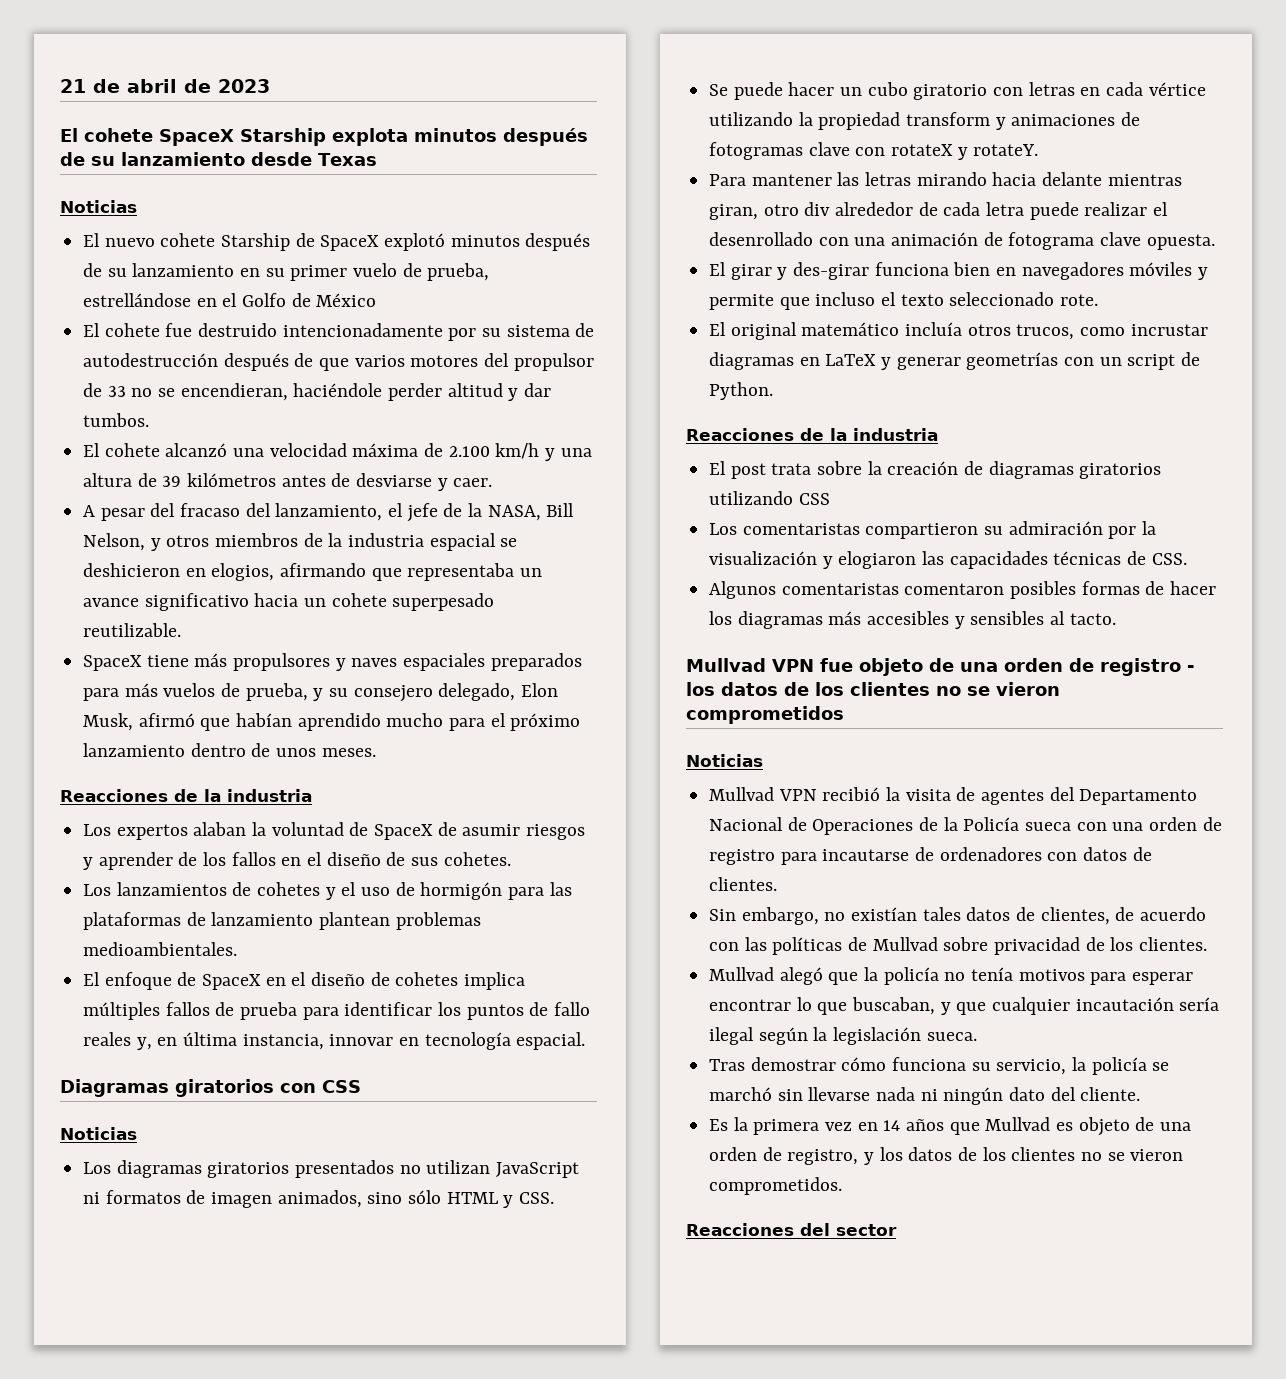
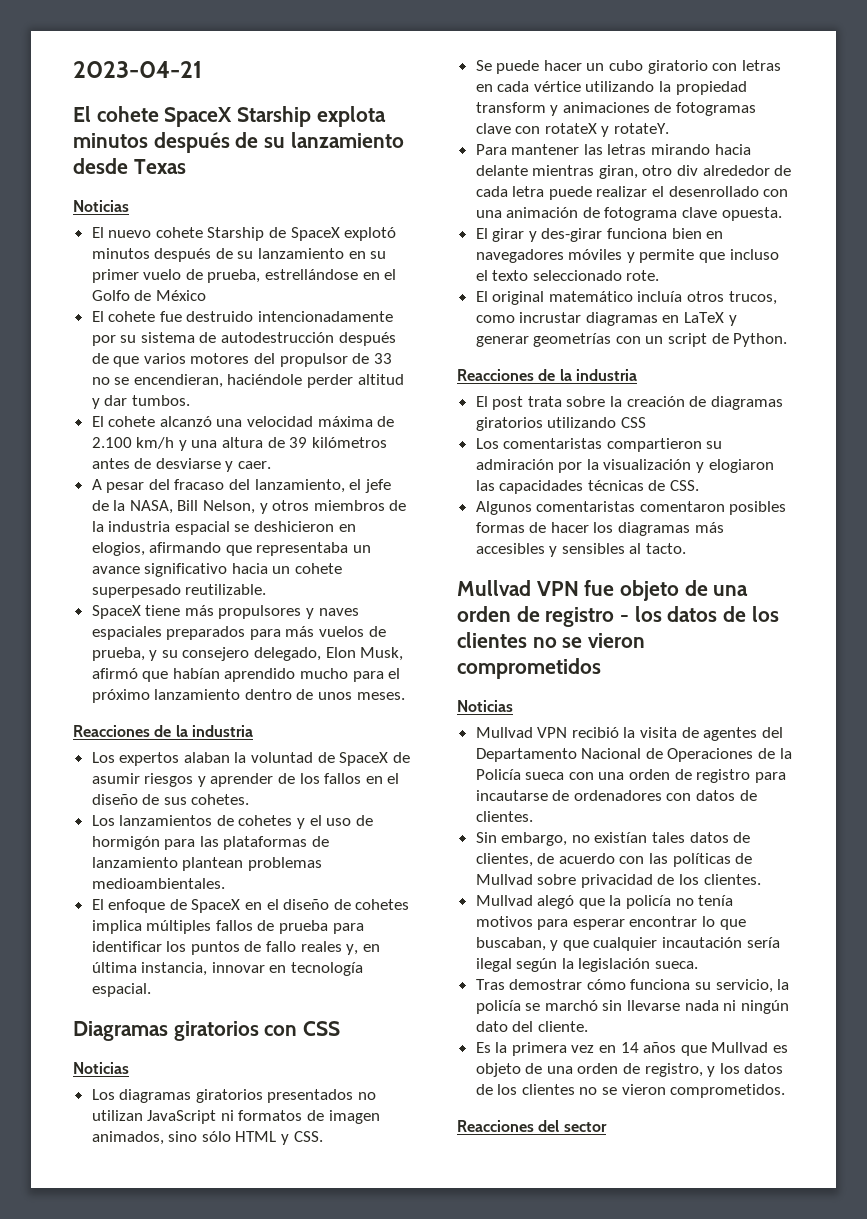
[60,79,270,93] 21 de abril de 2023 -> [73,61,202,78] 2023-04-21

